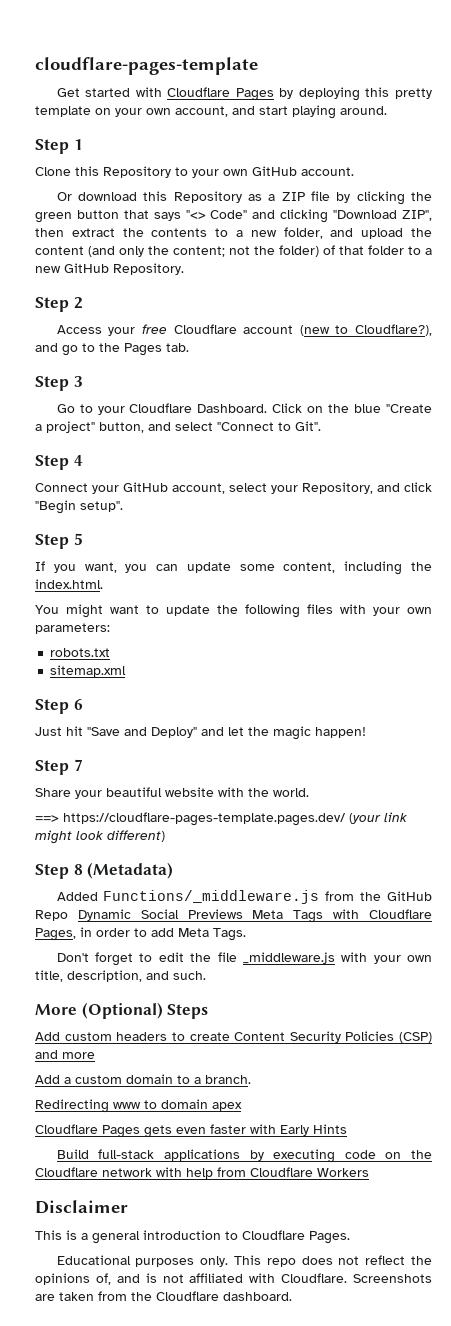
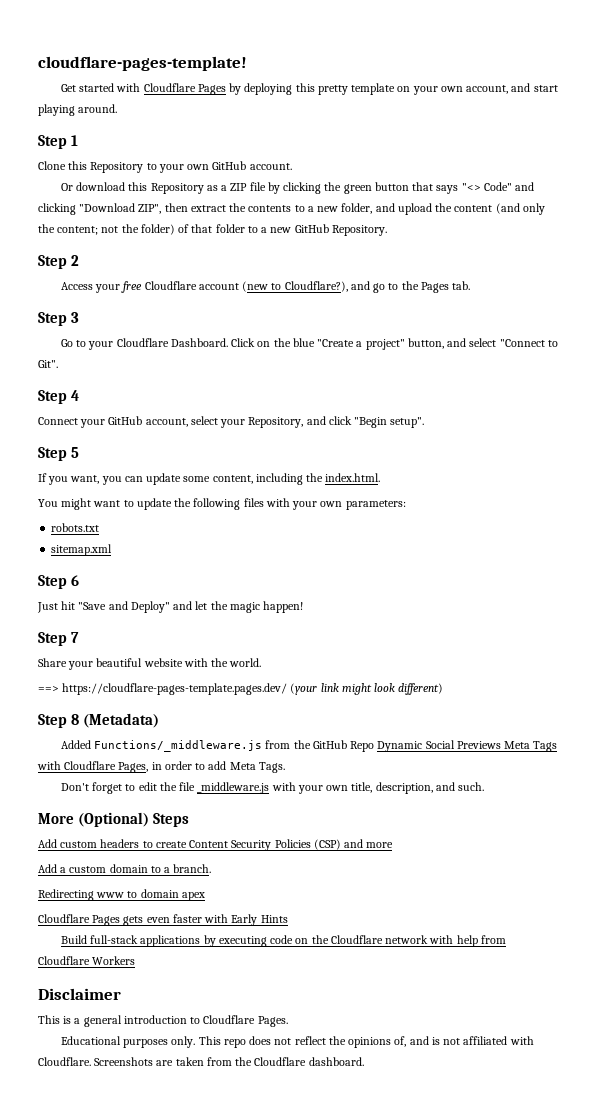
[35,57,258,75] cloudflare-pages-template -> [38,56,247,71] cloudflare-pages-template!

